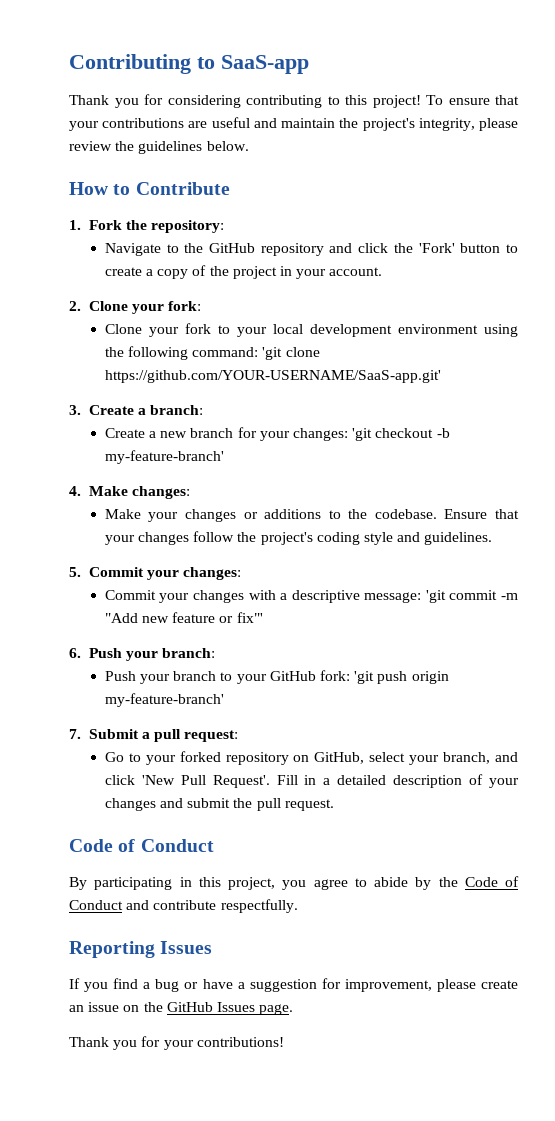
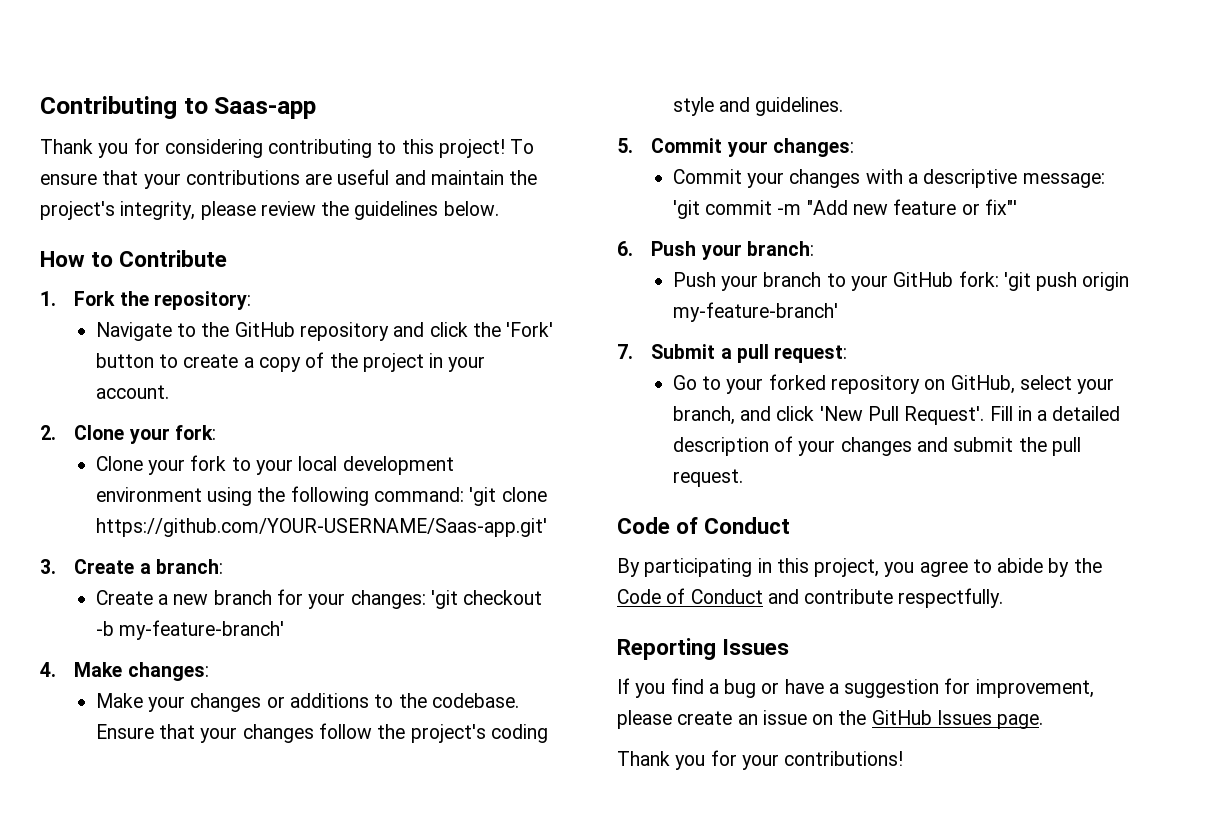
[221,55,309,74] SaaS-app -> [214,97,317,119] Saas-app
[104,370,441,383] https://github.com/YOUR-USERNAME/SaaS-app.git' -> [95,518,547,537] https://github.com/YOUR-USERNAME/Saas-app.git'

